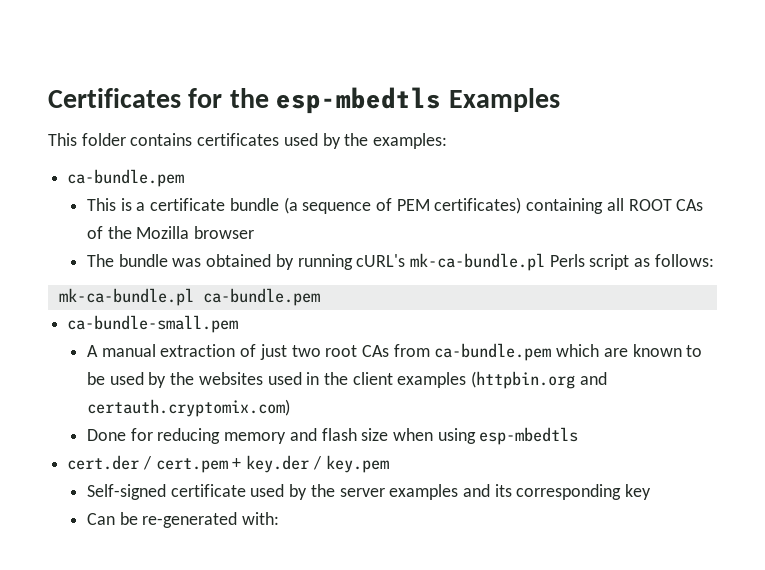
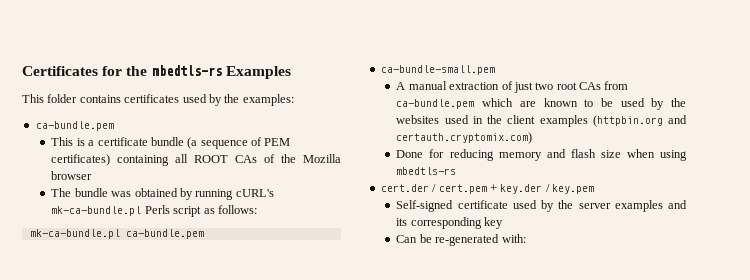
[276,87,442,114] esp-mbedtls -> [151,65,222,76] mbedtls-rs
[479,427,579,445] esp-mbedtls -> [396,167,457,175] mbedtls-rs

